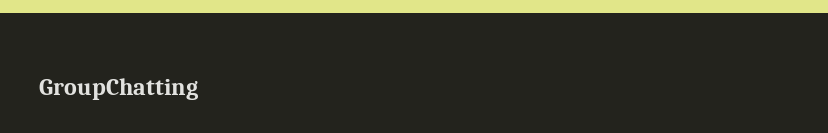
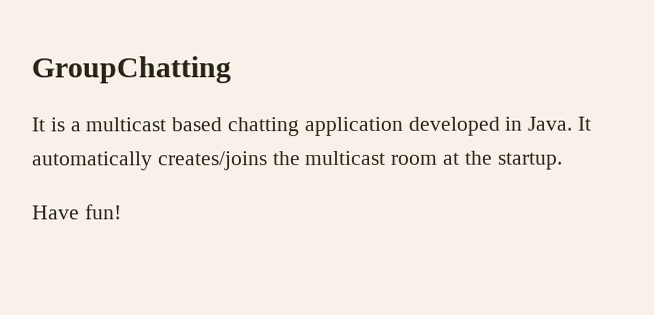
(198, 89) none -> [31,116,592,137] [31,150,563,171] [32,204,122,220] // It is a multicast based chatting application developed in Java. It automatically creates/joins the multicast room at the startup. // Have fun!

